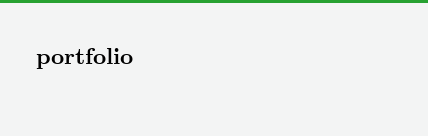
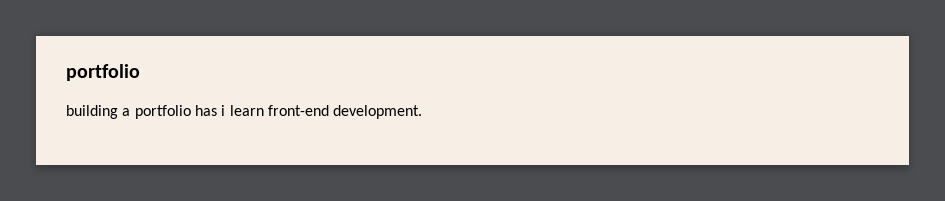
[36,48,133,69] portfolio -> [66,64,140,81] [66,105,423,119] portfolio // building a portfolio has i learn front-end development.

